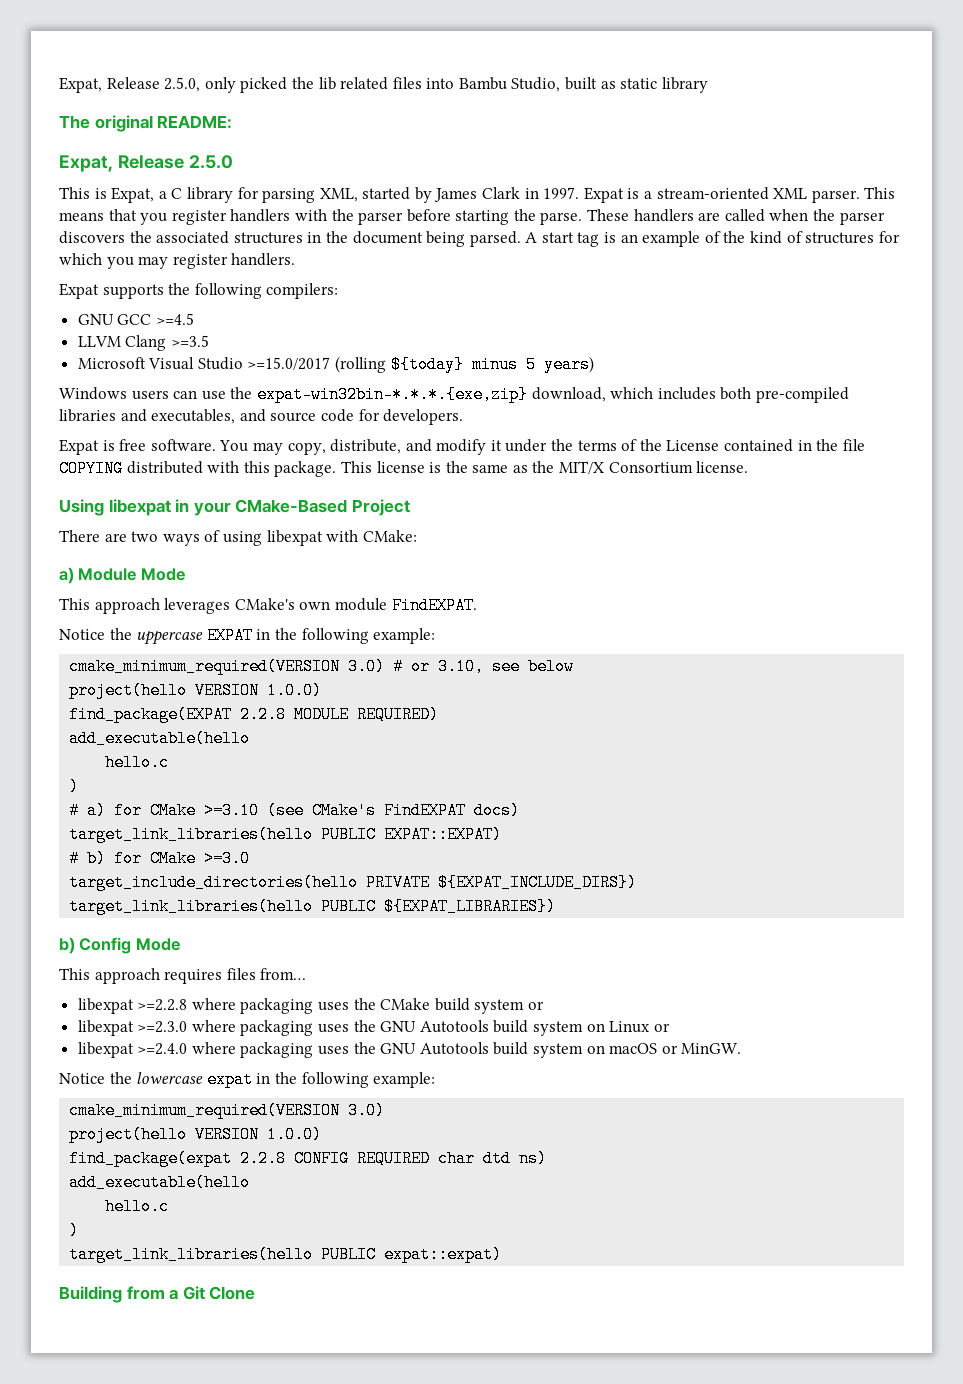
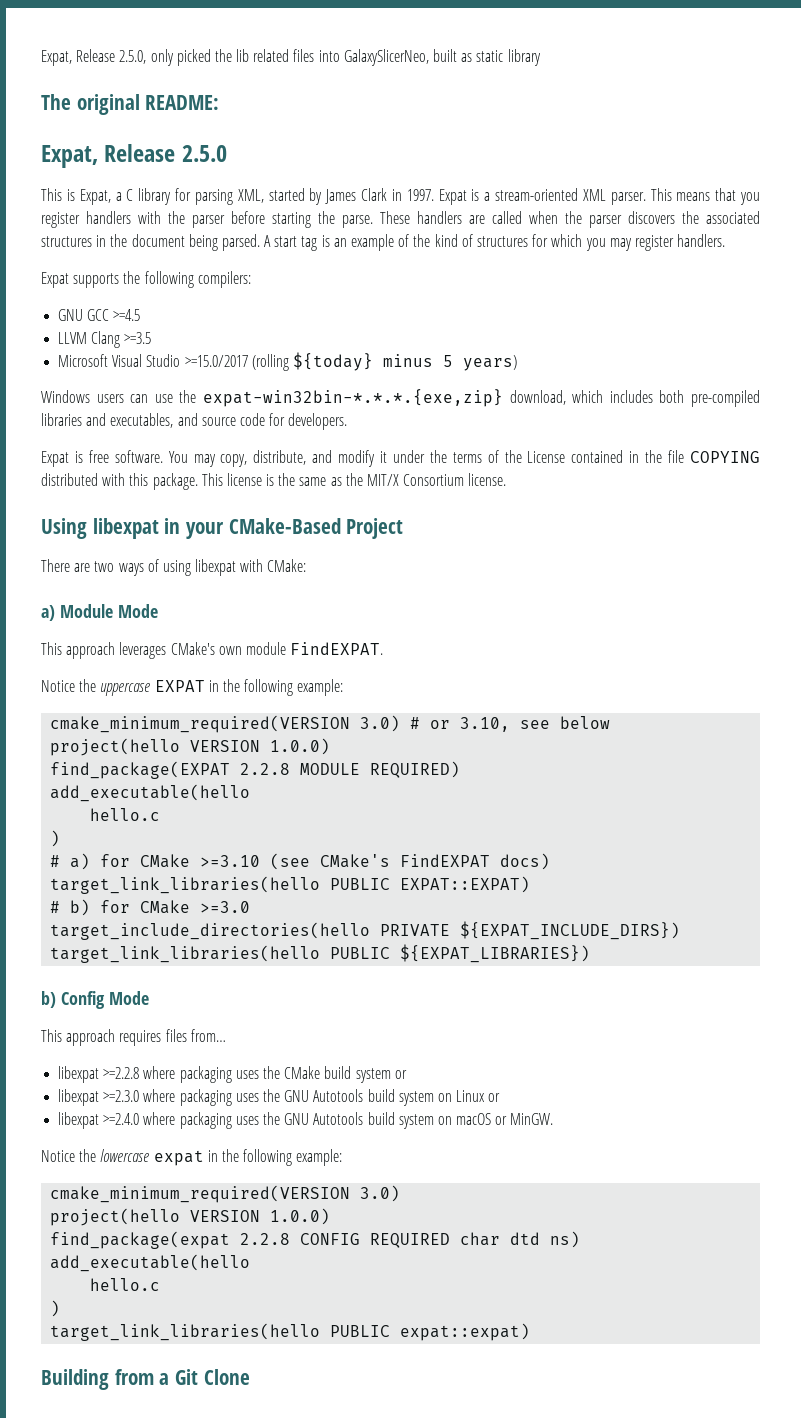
[458,77,561,92] Bambu Studio, -> [343,49,429,66] GalaxySlicerNeo,

